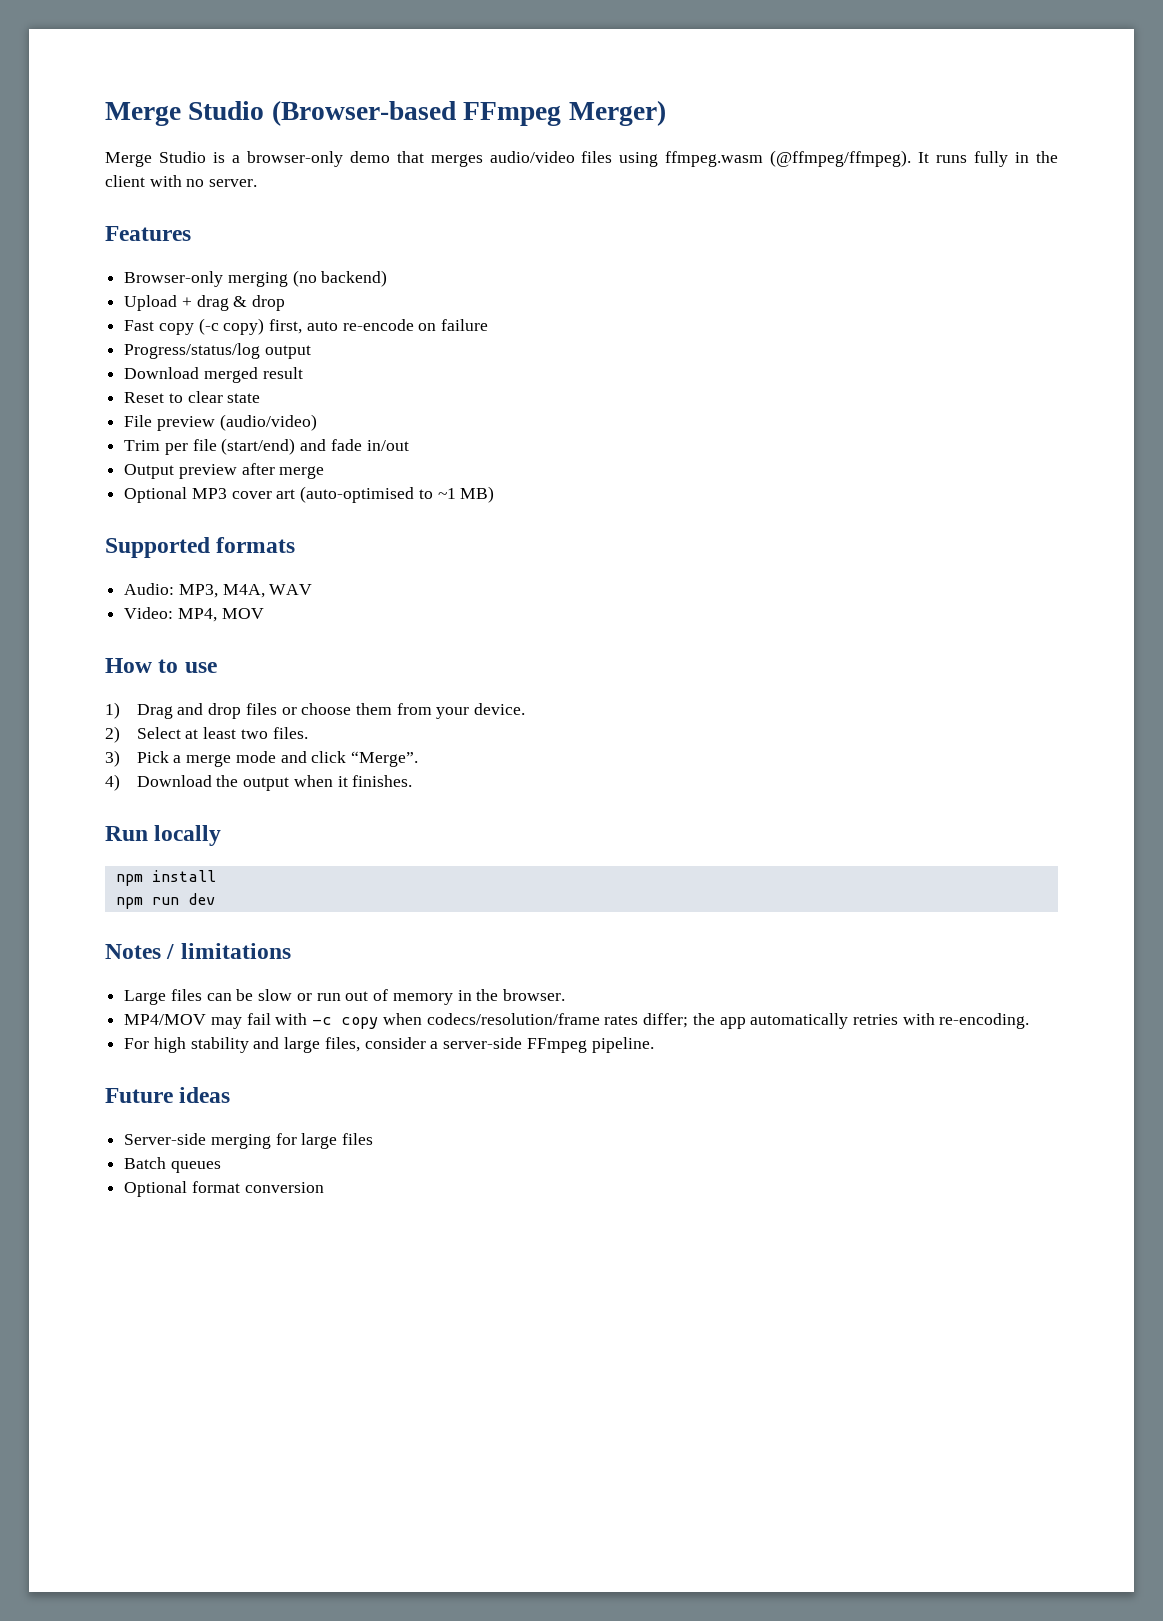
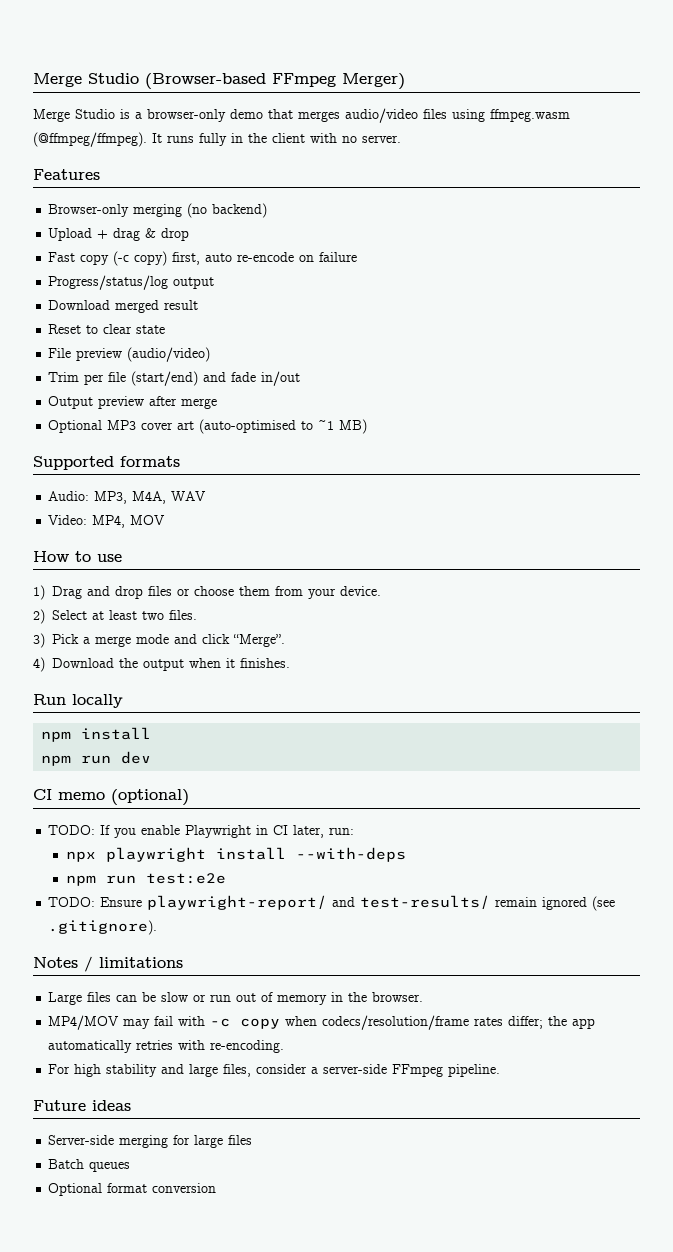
(215, 899) none -> [33,789,189,806] [48,825,355,838] [66,847,407,862] [66,873,227,886] [48,895,616,911] [48,920,158,935] // CI memo (optional) // TODO: If you enable Playwright in CI later, run: // npx playwright install --with-deps // npm run test:e2e // TODO: Ensure playwright-report/ and test-results/ remain ignored (see .gitignore).

